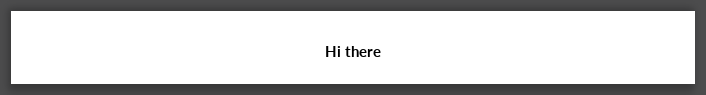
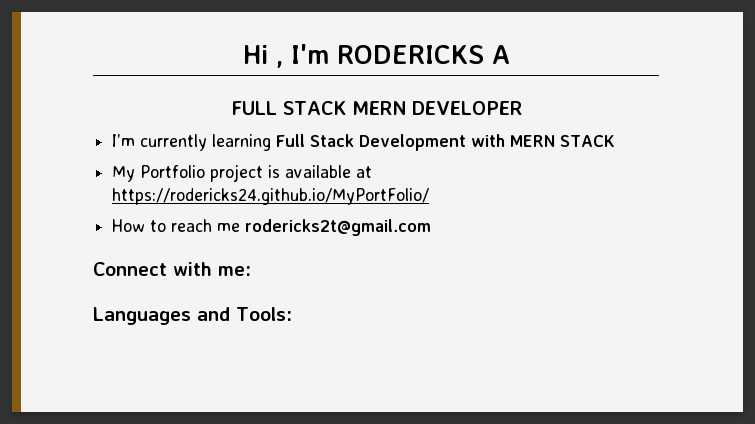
[345,46,382,57] there -> [275,44,510,68] [230,101,522,115] [112,134,616,151] [112,164,373,182] [112,188,430,205] [112,219,432,236] [93,262,251,276] [93,307,292,325] , I'm RODERICKS A // FULL STACK MERN DEVELOPER // I’m currently learning Full Stack Development with MERN STACK // My Portfolio project is available at https://rodericks24.github.io/MyPortFolio/ // How to reach me rodericks2t@gmail.com // Connect with me: // Languages and Tools:

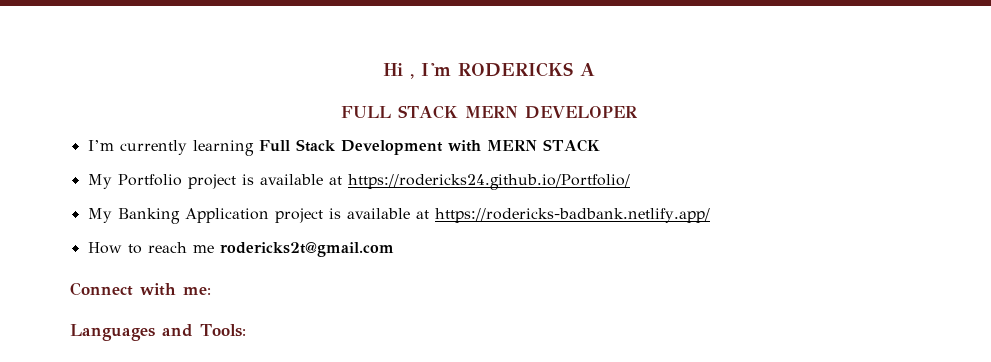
[112,188,430,205] https://rodericks24.github.io/MyPortFolio/ -> [347,174,630,190] [87,208,710,224] https://rodericks24.github.io/Portfolio/ // My Banking Application project is available at https://rodericks-badbank.netlify.app/

